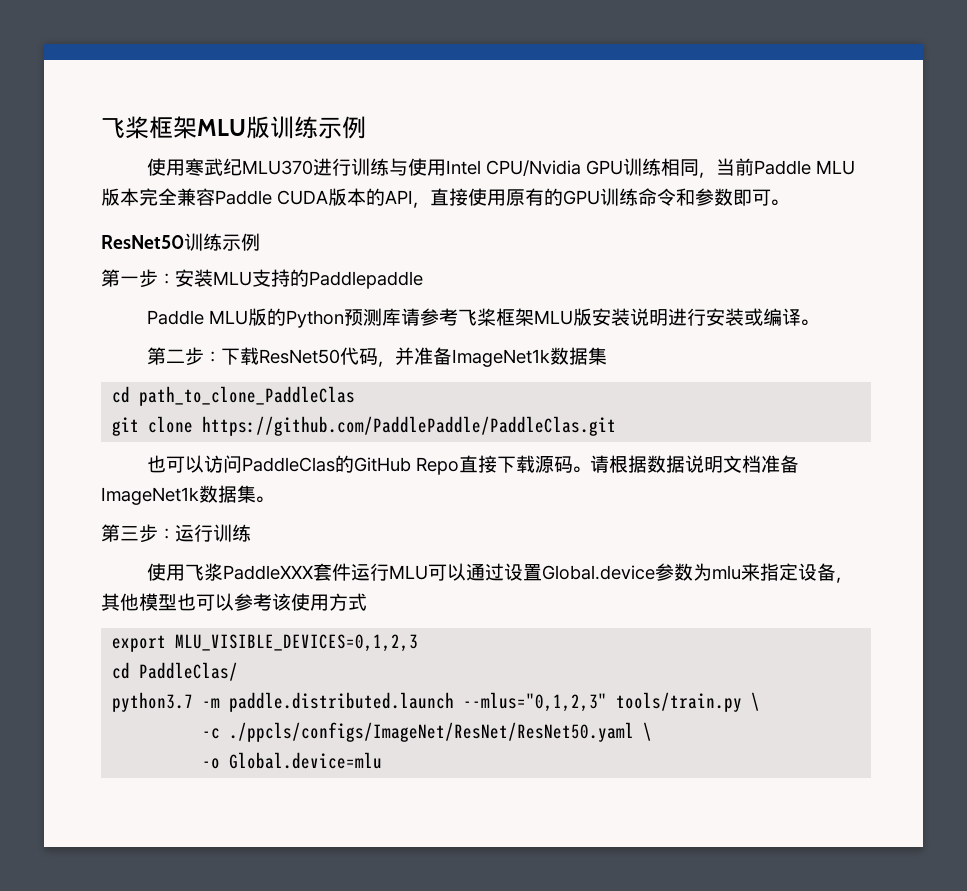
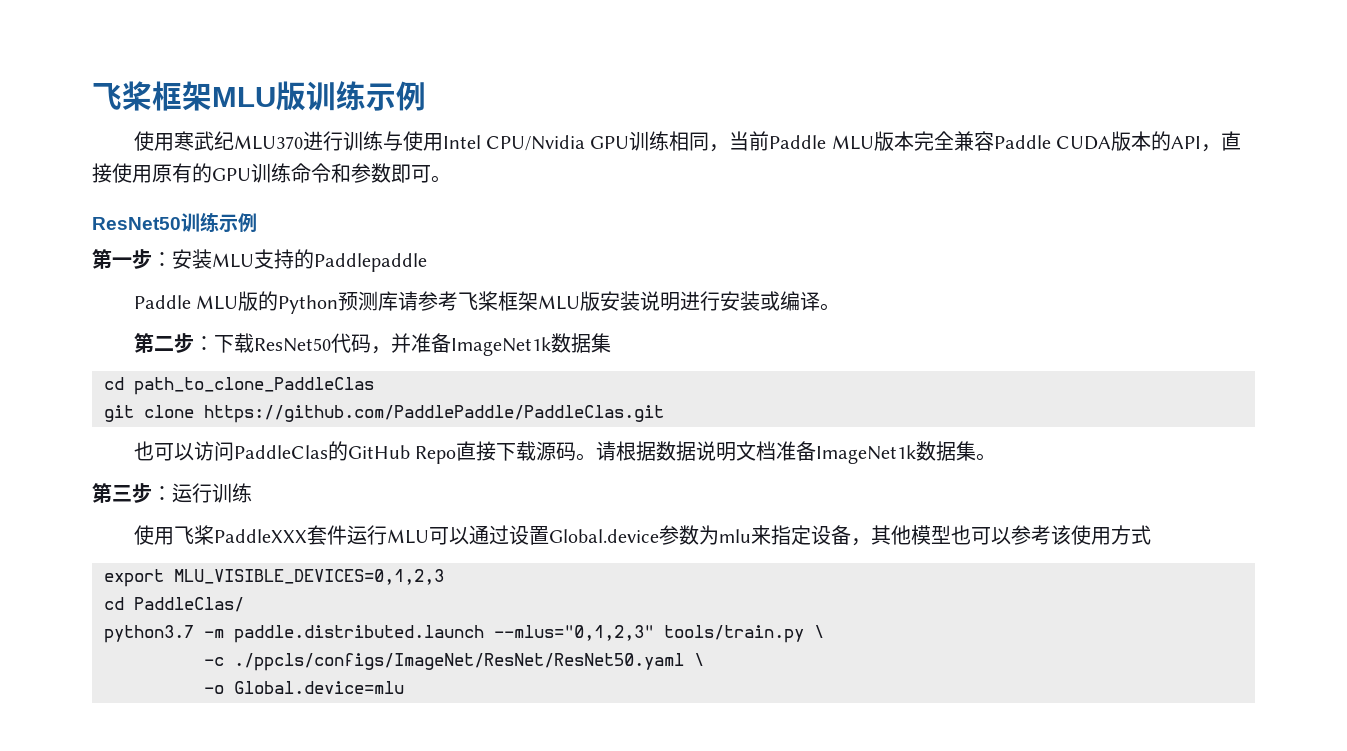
[203,563,223,581] 浆 -> [193,525,214,545] 桨

